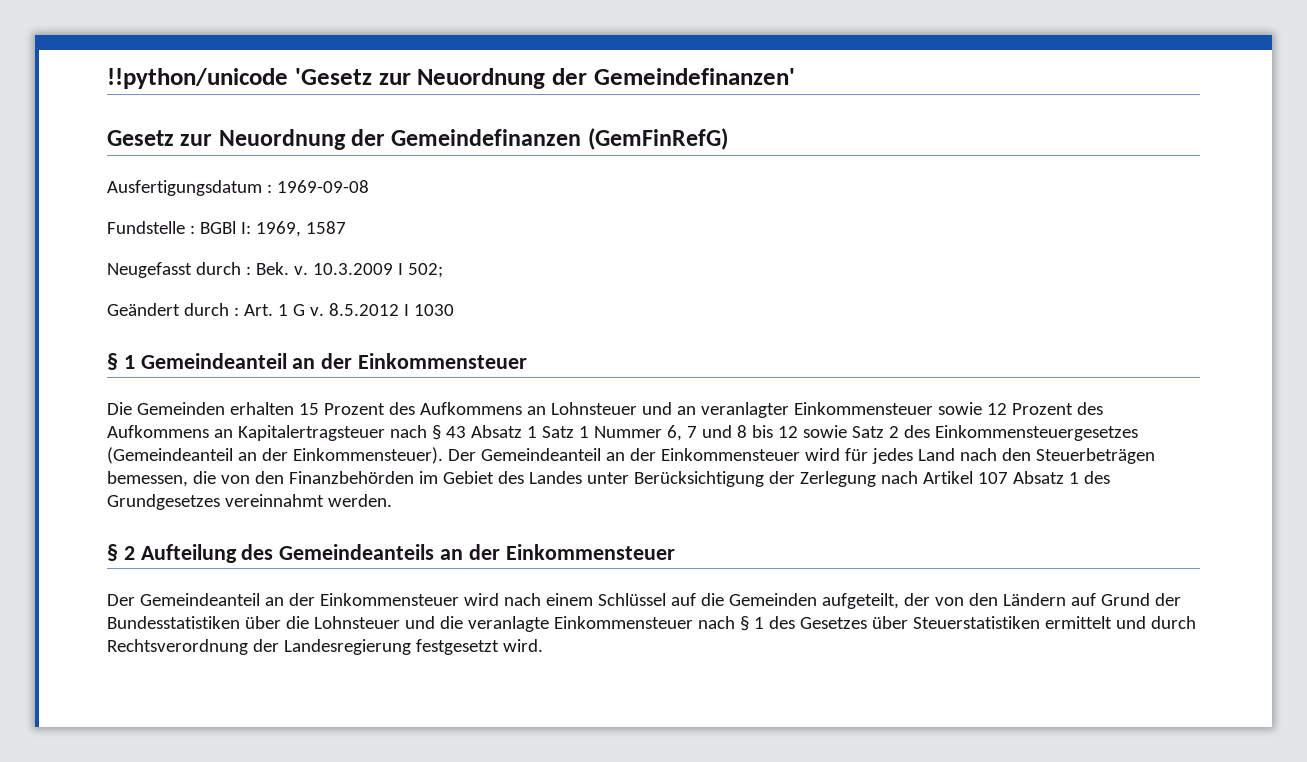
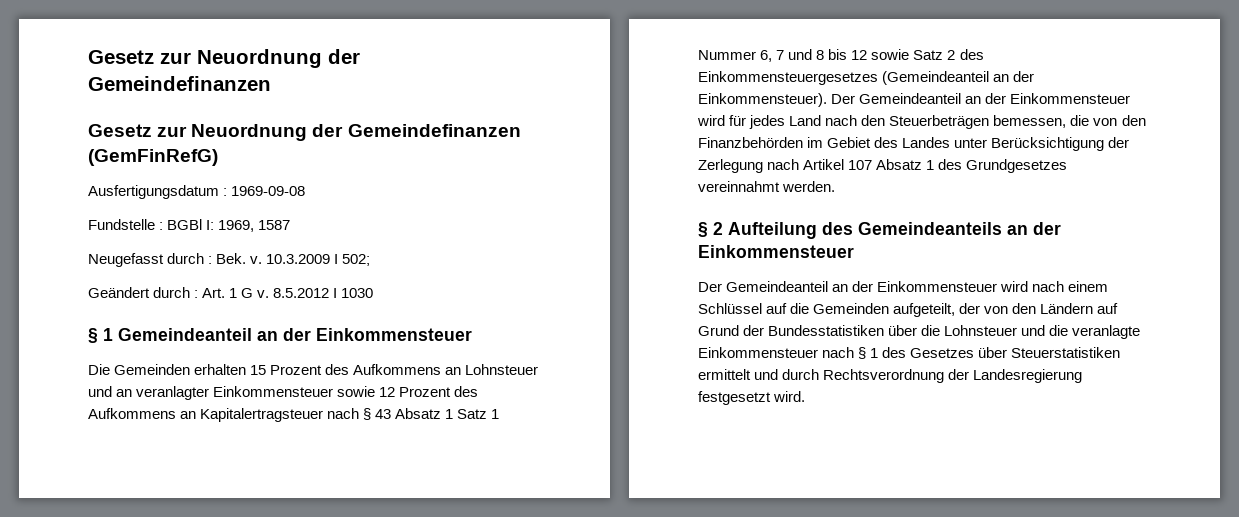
[107,68,795,89] !!python/unicode 'Gesetz zur Neuordnung der Gemeindefinanzen' -> [88,49,360,68] [88,76,271,91] Gesetz zur Neuordnung der Gemeindefinanzen

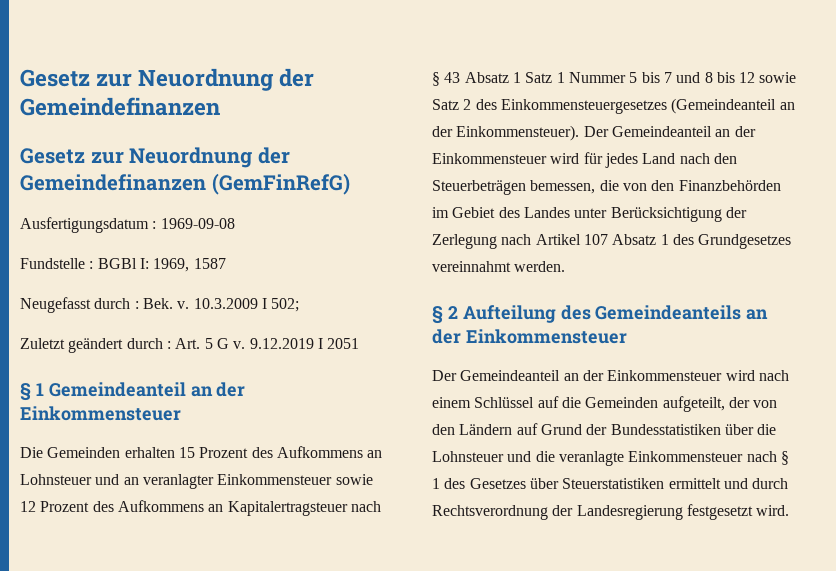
[88,287,150,298] Geändert -> [20,338,124,353] Zuletzt geändert
[229,288,238,298] 1 -> [204,338,213,349] 5
[273,288,374,298] 8.5.2012 I 1030 -> [249,338,360,349] 9.12.2019 I 2051
[760,50,773,62] 6, -> [629,72,660,83] 5 bis

